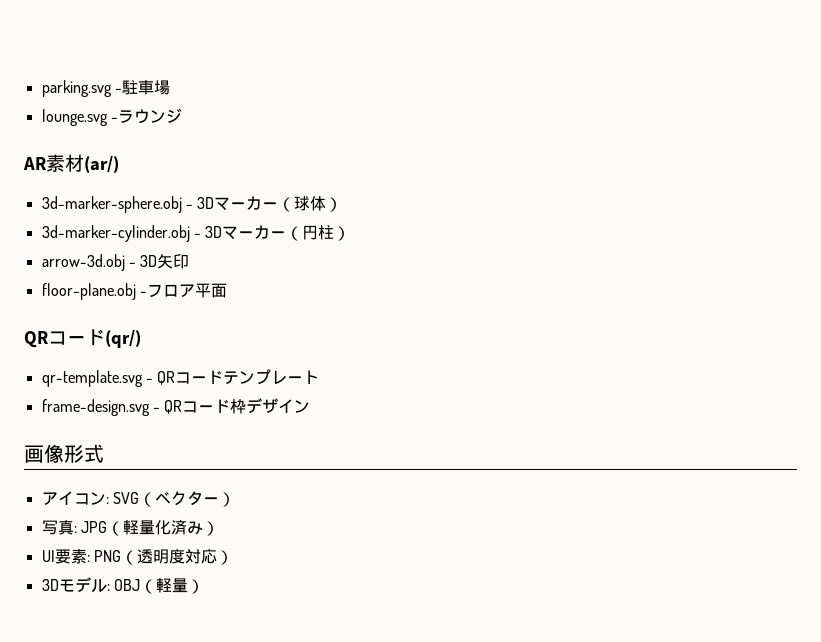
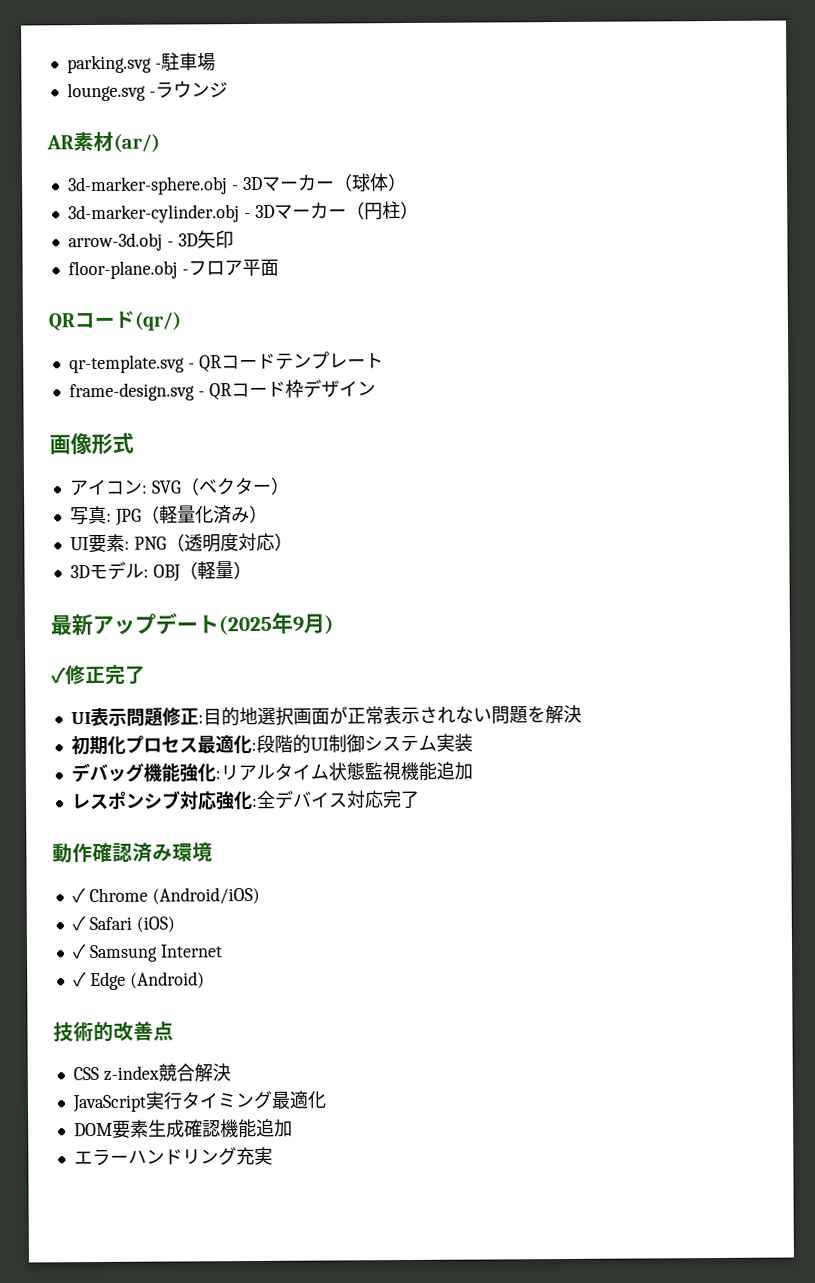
(204, 586) none -> [50,612,334,636] [51,664,146,685] [70,704,582,727] [70,733,473,756] [70,761,473,783] [70,790,420,811] [52,842,213,864] [71,886,260,905] [71,916,175,933] [71,944,223,963] [72,971,205,991] [53,1021,174,1043] [72,1063,231,1083] [71,1090,327,1113] [73,1118,293,1139] [73,1146,273,1167] // 最新アップデート(2025年9月) // ✓修正完了 // UI表示問題修正:目的地選択画面が正常表示されない問題を解決 // 初期化プロセス最適化:段階的UI制御システム実装 // デバッグ機能強化:リアルタイム状態監視機能追加 // レスポンシブ対応強化:全デバイス対応完了 // 動作確認済み環境 // ✓ Chrome (Android/iOS) // ✓ Safari (iOS) // ✓ Samsung Internet // ✓ Edge (Android) // 技術的改善点 // CSS z-index競合解決 // JavaScript実行タイミング最適化 // DOM要素生成確認機能追加 // エラーハンドリング充実

